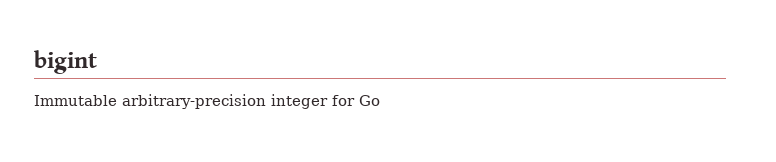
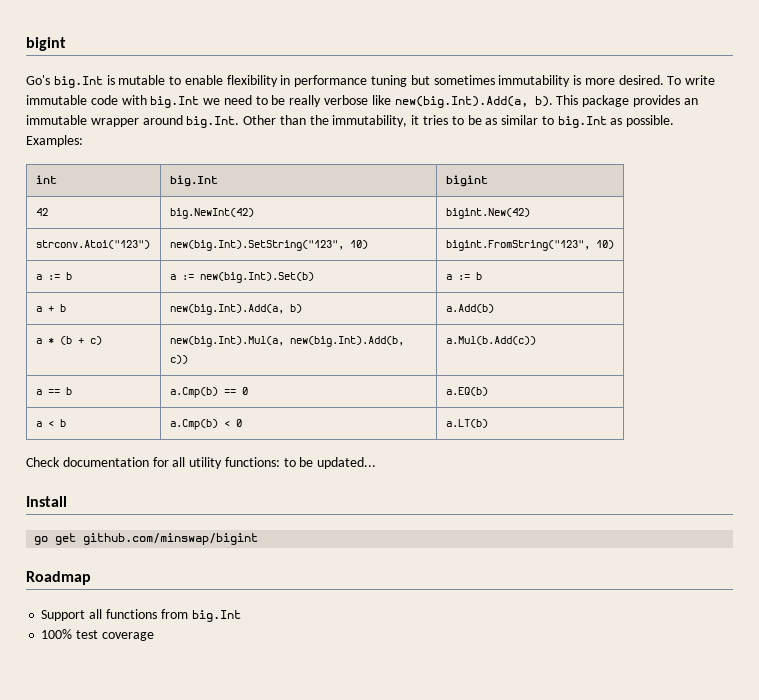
[34,50,97,74] [34,94,380,109] bigint // Immutable arbitrary-precision integer for Go -> [26,37,66,51] [26,75,716,88] [26,95,698,108] [26,115,675,128] [26,135,83,147] [35,175,57,184] [169,175,218,187] [445,175,488,187] [35,208,48,216] [169,208,254,219] [445,208,530,219] [35,240,150,249] [169,240,368,251] [445,240,614,251] [35,272,72,280] [169,272,314,283] [445,272,482,280] [35,304,66,312] [169,304,302,315] [445,304,494,313] [35,336,102,345] [169,336,404,347] [169,355,188,364] [445,336,536,345] [35,387,72,395] [169,387,248,398] [445,387,488,396] [35,419,66,427] [169,419,242,430] [445,419,488,428] [26,457,377,469] [26,496,67,507] [34,533,259,545] [26,571,91,585] [41,609,241,622] [41,629,154,641] bigint // Go's big.Int is mutable to enable flexibility in performance tuning but sometimes immutability is more desired. To write immutable code with big.Int we need to be really verbose like new(big.Int).Add(a, b). This package provides an immutable wrapper around big.Int. Other than the immutability, it tries to be as similar to big.Int as possible. Examples: // int | big.Int | bigint // 42 | big.NewInt(42) | bigint.New(42) // strconv.Atoi("123") | new(big.Int).SetString("123", 10) | bigint.FromString("123", 10) // a := b | a := new(big.Int).Set(b) | a := b // a + b | new(big.Int).Add(a, b) | a.Add(b) // a * (b + c) | new(big.Int).Mul(a, new(big.Int).Add(b, c)) | a.Mul(b.Add(c)) // a == b | a.Cmp(b) == 0 | a.EQ(b) // a < b | a.Cmp(b) < 0 | a.LT(b) // Check documentation for all utility functions: to be updated... // Install // go get github.com/minswap/bigint // Roadmap // Support all functions from big.Int // 100% test coverage

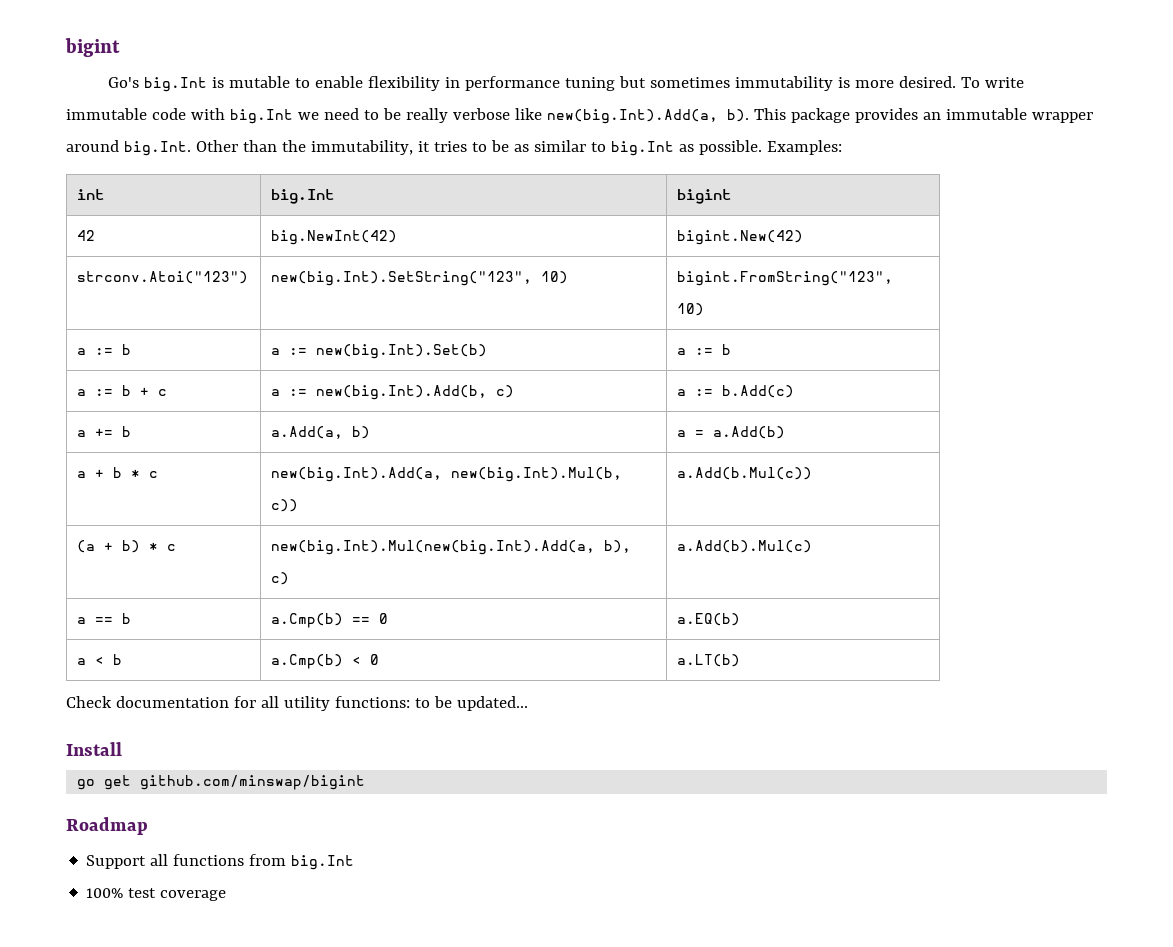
[47,304,66,312] [169,304,284,315] + b | new(big.Int).Add(a, -> [95,385,168,396] [271,385,515,400] [677,385,795,398] [77,426,132,437] [271,426,344,439] := b + c | a := new(big.Int).Add(b, c) | a := b.Add(c) // a += b | a.Add(a,
(302, 308) none -> [677,430,705,437] a =
[47,336,102,345] [169,336,404,347] [169,355,188,364] [445,336,536,345] * (b + c) | new(big.Int).Mul(a, new(big.Int).Add(b, c)) | a.Mul(b.Add(c)) -> [95,467,159,478] [271,467,623,482] [271,499,299,512] [677,467,813,480] [77,540,177,553] [271,540,632,555] [271,572,290,585] [677,540,813,553] + b * c | new(big.Int).Add(a, new(big.Int).Mul(b, c)) | a.Add(b.Mul(c)) // (a + b) * c | new(big.Int).Mul(new(big.Int).Add(a, b), c) | a.Add(b).Mul(c)

